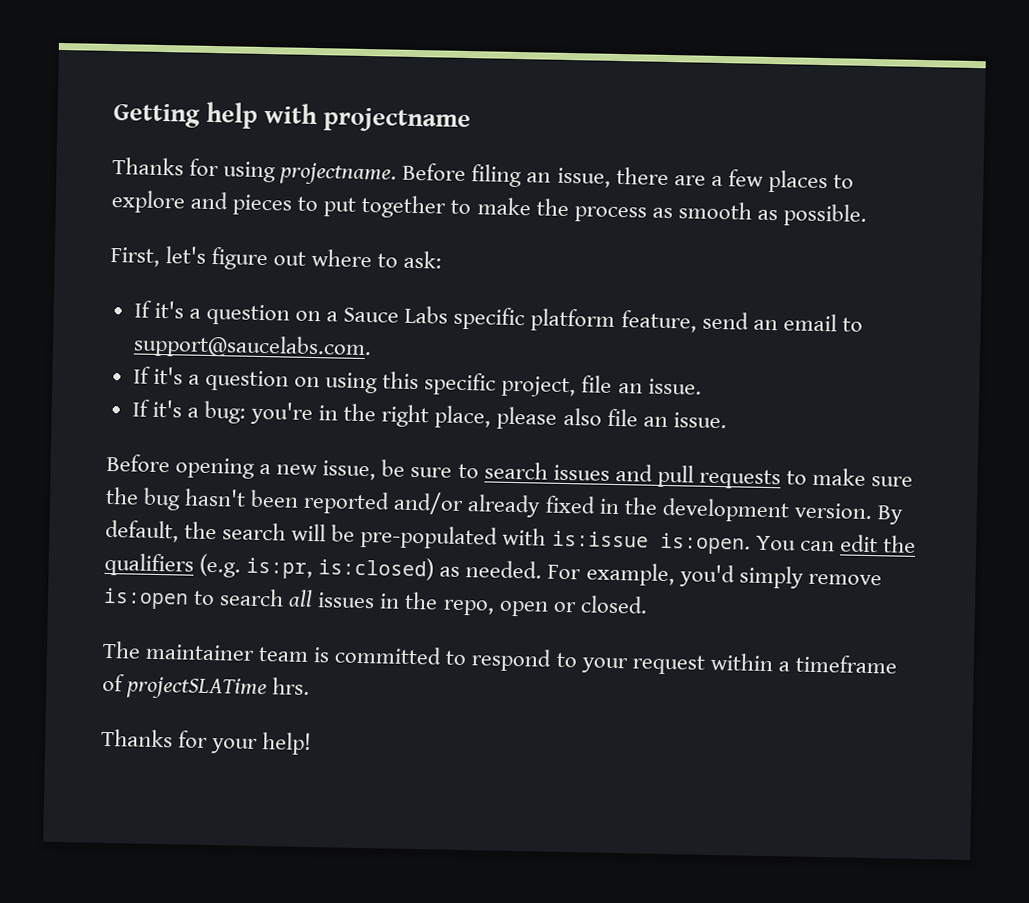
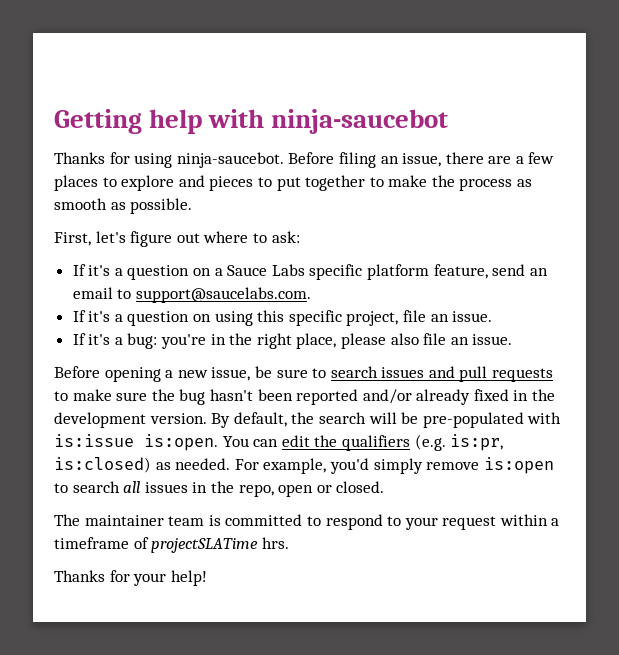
[323,107,472,134] projectname -> [271,109,449,134] ninja-saucebot
[279,162,398,186] projectname. -> [176,152,284,168] ninja-saucebot.

